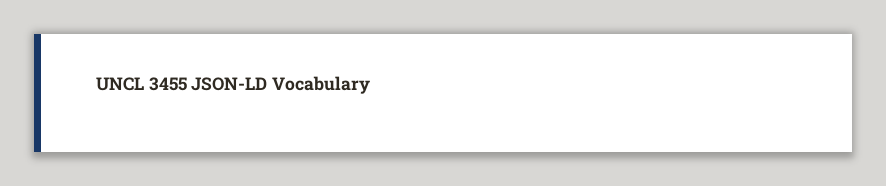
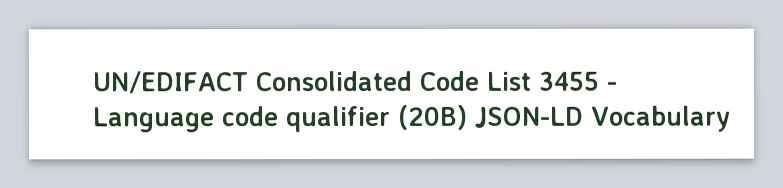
[96,77,187,91] UNCL 3455 -> [92,70,617,94] [93,104,468,133] UN/EDIFACT Consolidated Code List 3455 - Language code qualifier (20B)

